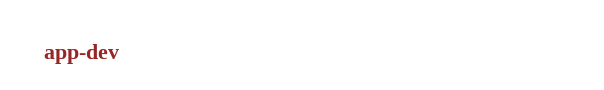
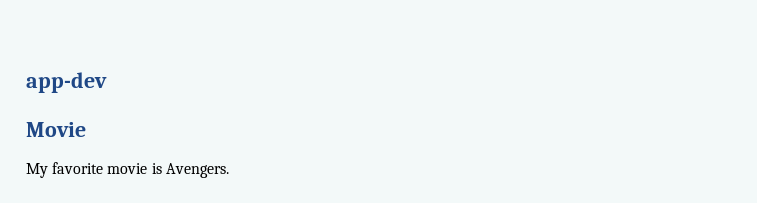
(119, 54) none -> [26,122,86,137] [26,162,229,178] // Movie // My favorite movie is Avengers.

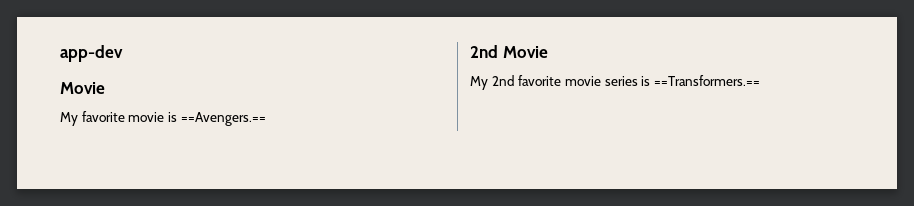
[165,163,229,178] Avengers. -> [180,112,266,126] [470,45,548,58] [470,75,760,90] ==Avengers.== // 2nd Movie // My 2nd favorite movie series is ==Transformers.==

